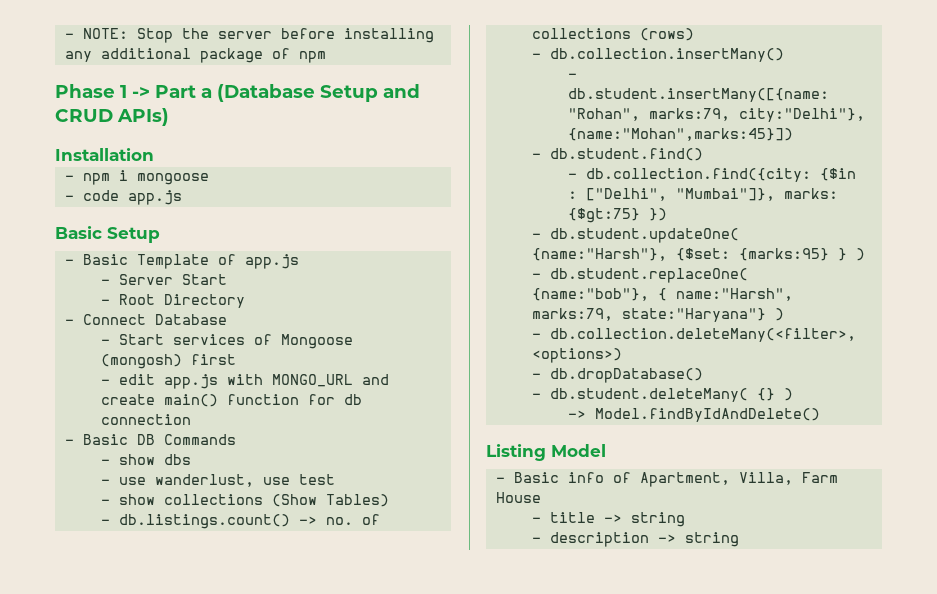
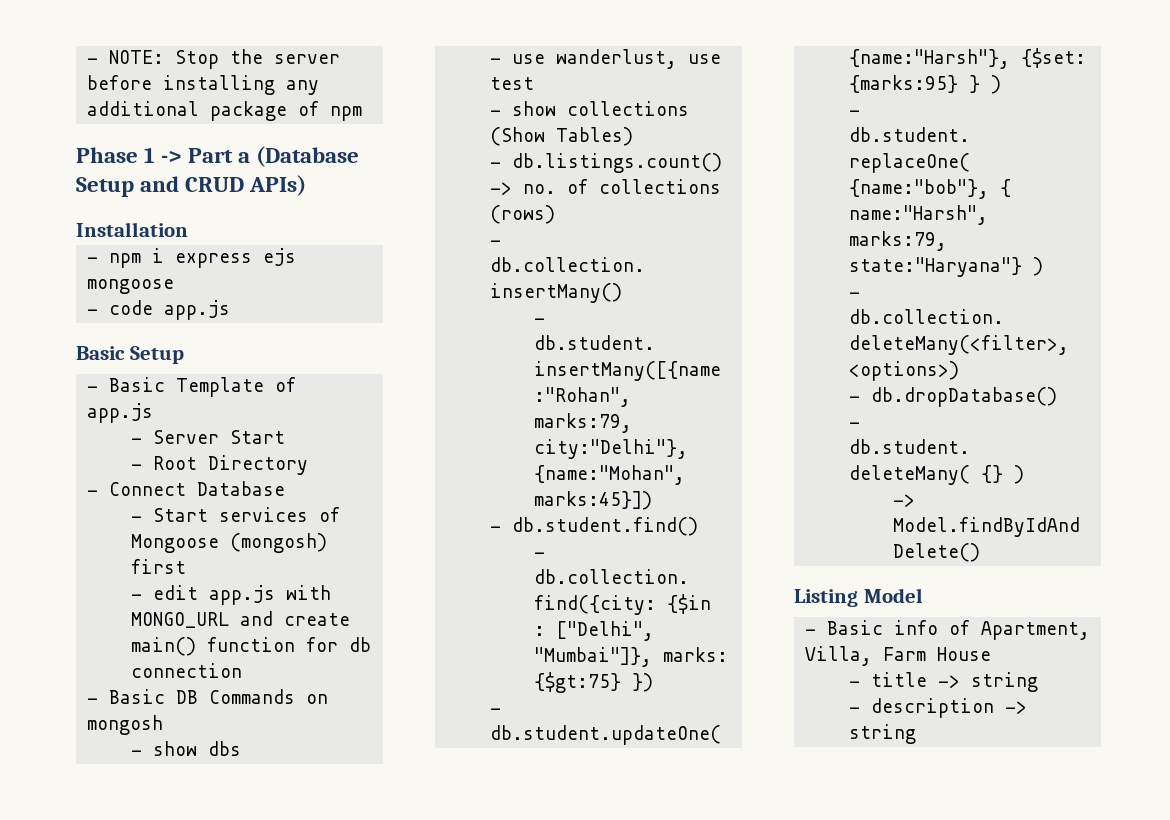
(128, 175) none -> [174,248,296,268] express ejs
(236, 439) none -> [305,694,328,704] [86,715,163,735] on mongosh

